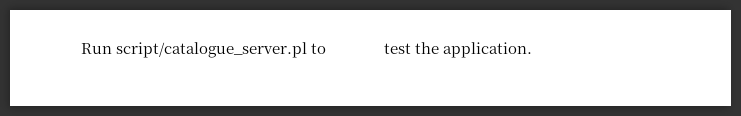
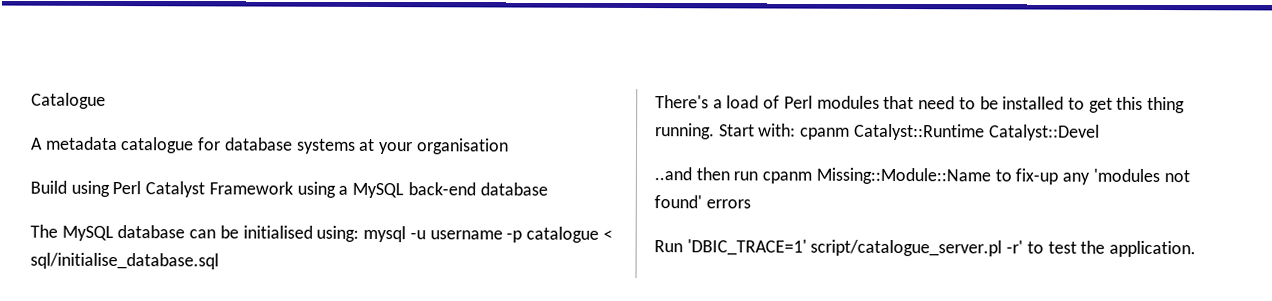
[81,42,308,58] Run script/catalogue_server.pl -> [31,92,106,109] [30,136,509,155] [30,180,548,199] [30,224,613,243] [30,252,219,270] [655,95,1186,114] [655,123,1100,141] [654,167,1190,185] [654,195,751,209] [654,239,1024,257] Catalogue // A metadata catalogue for database systems at your organisation // Build using Perl Catalyst Framework using a MySQL back-end database // The MySQL database can be initialised using: mysql -u username -p catalogue < sql/initialise_database.sql // There's a load of Perl modules that need to be installed to get this thing running. Start with: cpanm Catalyst::Runtime Catalyst::Devel // ..and then run cpanm Missing::Module::Name to fix-up any 'modules not found' errors // Run 'DBIC_TRACE=1' script/catalogue_server.pl -r'

